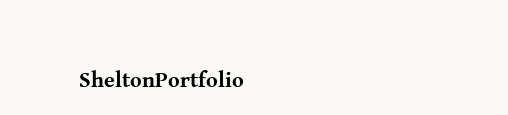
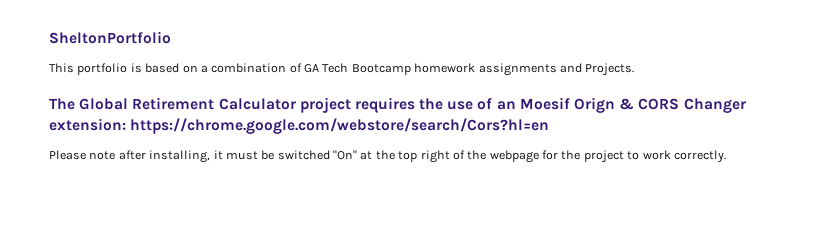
(244, 78) none -> [49,63,635,76] [49,97,746,113] [49,118,550,134] [49,150,726,163] // This portfolio is based on a combination of GA Tech Bootcamp homework assignments and Projects. // The Global Retirement Calculator project requires the use of an Moesif Orign & CORS Changer extension: https://chrome.google.com/webstore/search/Cors?hl=en // Please note after installing, it must be switched "On" at the top right of the webpage for the project to work correctly.

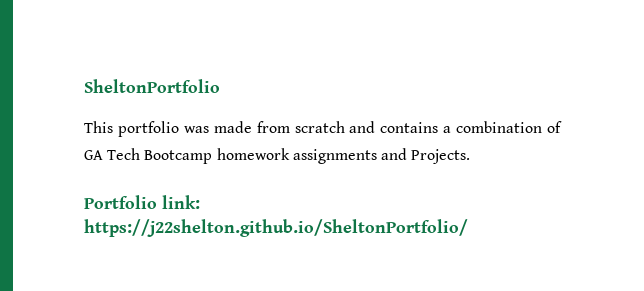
[130,63,198,73] is based on -> [183,121,439,133] was made from scratch and contains
[49,97,746,113] [49,118,550,134] [49,150,726,163] The Global Retirement Calculator project requires the use of an Moesif Orign & CORS Changer extension: https://chrome.google.com/webstore/search/Cors?hl=en // Please note after installing, it must be switched "On" at the top right of the webpage for the project to work correctly. -> [84,195,200,209] [84,219,468,237] Portfolio link: https://j22shelton.github.io/SheltonPortfolio/

